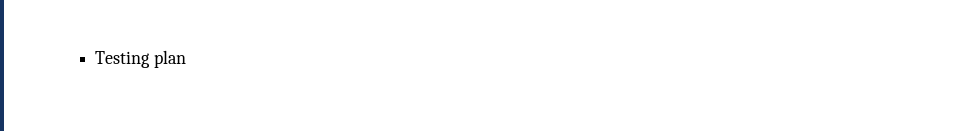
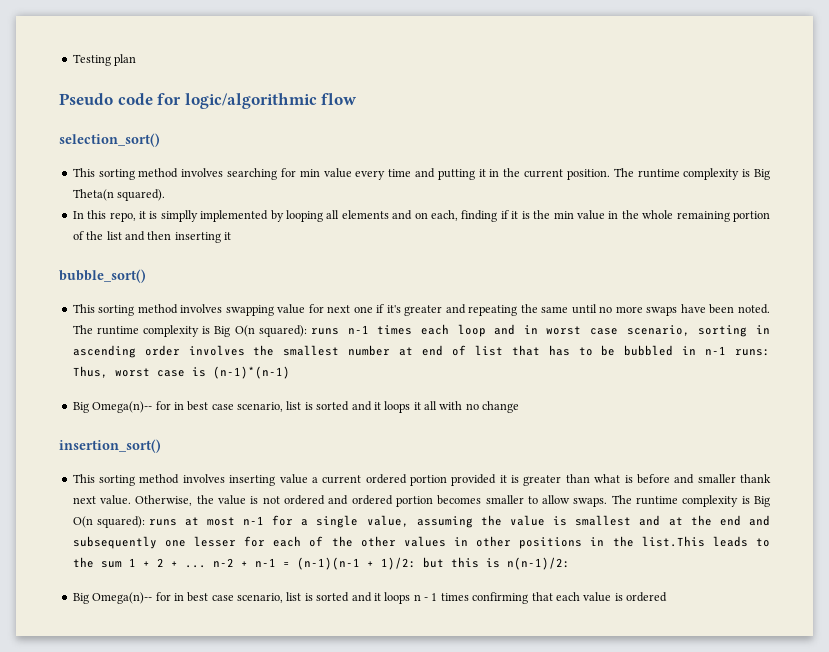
(186, 59) none -> [59,93,358,109] [59,133,160,147] [72,168,770,180] [72,189,166,201] [72,210,770,222] [72,231,231,243] [59,269,146,283] [72,304,770,316] [72,324,770,337] [72,345,770,358] [72,366,290,379] [72,401,520,413] [59,439,161,453] [72,474,771,486] [72,495,770,507] [72,515,770,528] [72,536,770,549] [72,557,570,570] [72,592,667,604] // Pseudo code for logic/algorithmic flow // selection_sort() // This sorting method involves searching for min value every time and putting it in the current position. The runtime complexity is Big Theta(n squared). // In this repo, it is simplly implemented by looping all elements and on each, finding if it is the min value in the whole remaining portion of the list and then inserting it // bubble_sort() // This sorting method involves swapping value for next one if it's greater and repeating the same until no more swaps have been noted. The runtime complexity is Big O(n squared): runs n-1 times each loop and in worst case scenario, sorting in ascending order involves the smallest number at end of list that has to be bubbled in n-1 runs: Thus, worst case is (n-1)*(n-1) // Big Omega(n)-- for in best case scenario, list is sorted and it loops it all with no change // insertion_sort() // This sorting method involves inserting value a current ordered portion provided it is greater than what is before and smaller thank next value. Otherwise, the value is not ordered and ordered portion becomes smaller to allow swaps. The runtime complexity is Big O(n squared): runs at most n-1 for a single value, assuming the value is smallest and at the end and subsequently one lesser for each of the other values in other positions in the list.This leads to the sum 1 + 2 + ... n-2 + n-1 = (n-1)(n-1 + 1)/2: but this is n(n-1)/2: // Big Omega(n)-- for in best case scenario, list is sorted and it loops n - 1 times confirming that each value is ordered

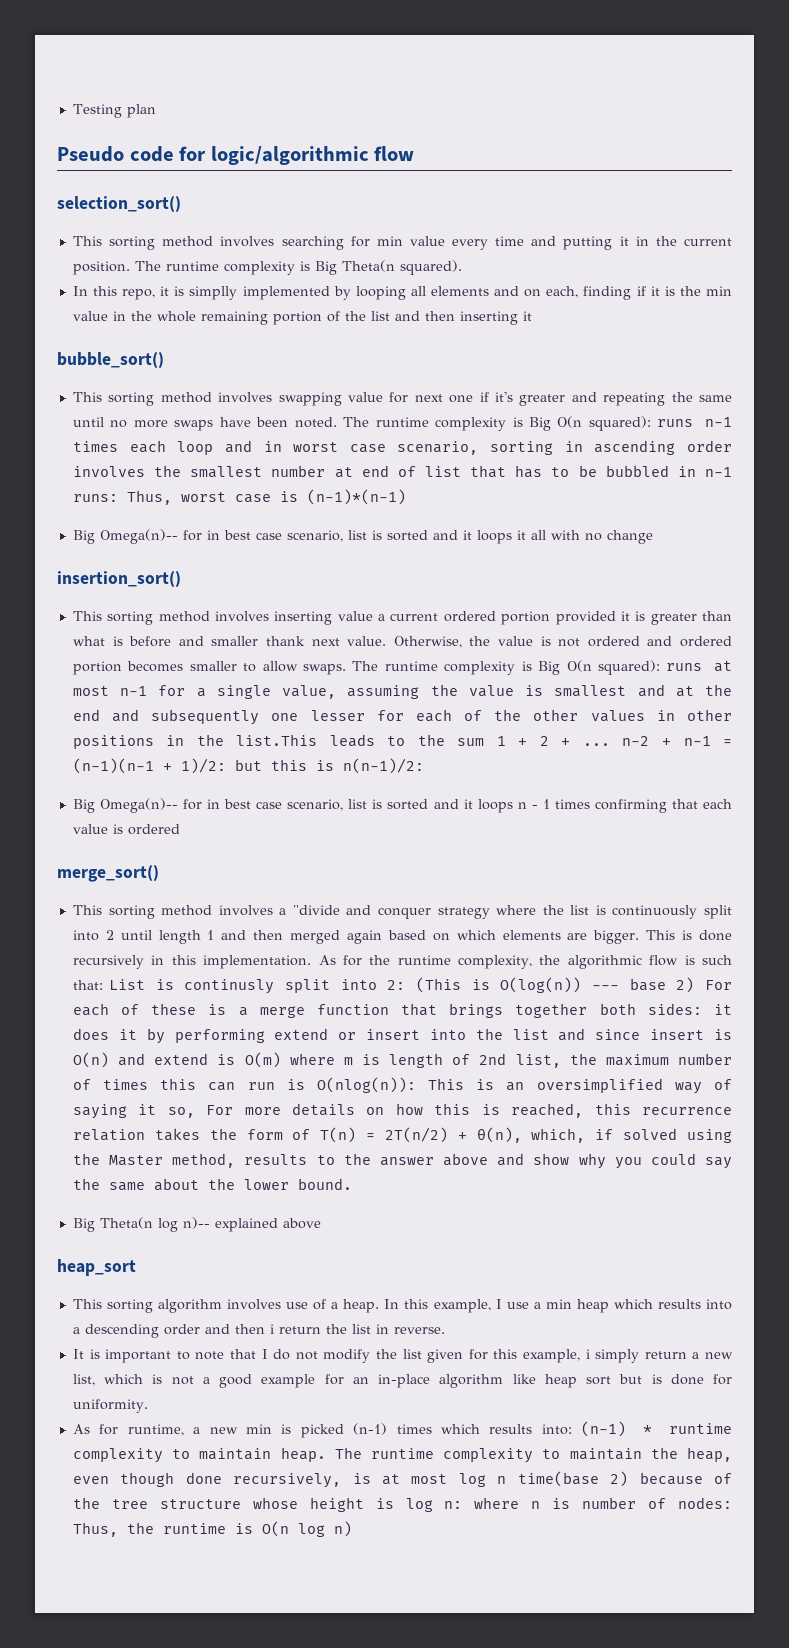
(667, 597) none -> [57,865,159,882] [72,905,733,919] [72,930,732,944] [72,955,733,969] [72,977,732,994] [72,1003,732,1018] [72,1028,733,1044] [72,1052,732,1068] [72,1077,732,1094] [72,1103,733,1119] [72,1127,733,1143] [72,1153,732,1169] [72,1178,352,1191] [72,1217,321,1232] [57,1259,136,1276] [72,1299,732,1313] [72,1324,445,1338] [72,1349,733,1363] [72,1374,733,1388] [72,1399,148,1413] [72,1421,732,1438] [72,1447,732,1463] [72,1471,733,1488] [72,1497,732,1512] [72,1521,352,1537] // merge_sort() // This sorting method involves a "divide and conquer strategy where the list is continuously split into 2 until length 1 and then merged again based on which elements are bigger. This is done recursively in this implementation. As for the runtime complexity, the algorithmic flow is such that: List is continusly split into 2: (This is O(log(n)) --- base 2) For each of these is a merge function that brings together both sides: it does it by performing extend or insert into the list and since insert is O(n) and extend is O(m) where m is length of 2nd list, the maximum number of times this can run is O(nlog(n)): This is an oversimplified way of saying it so, For more details on how this is reached, this recurrence relation takes the form of T(n) = 2T(n/2) + θ(n), which, if solved using the Master method, results to the answer above and show why you could say the same about the lower bound. // Big Theta(n log n)-- explained above // heap_sort // This sorting algorithm involves use of a heap. In this example, I use a min heap which results into a descending order and then i return the list in reverse. // It is important to note that I do not modify the list given for this example, i simply return a new list, which is not a good example for an in-place algorithm like heap sort but is done for uniformity. // As for runtime, a new min is picked (n-1) times which results into: (n-1) * runtime complexity to maintain heap. The runtime complexity to maintain the heap, even though done recursively, is at most log n time(base 2) because of the tree structure whose height is log n: where n is number of nodes: Thus, the runtime is O(n log n)

